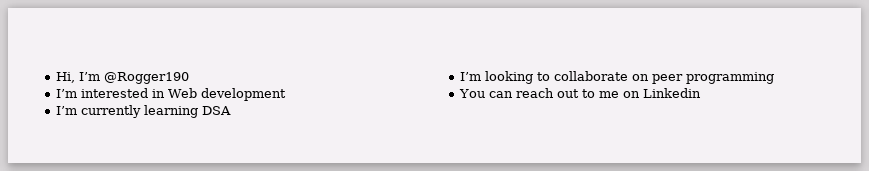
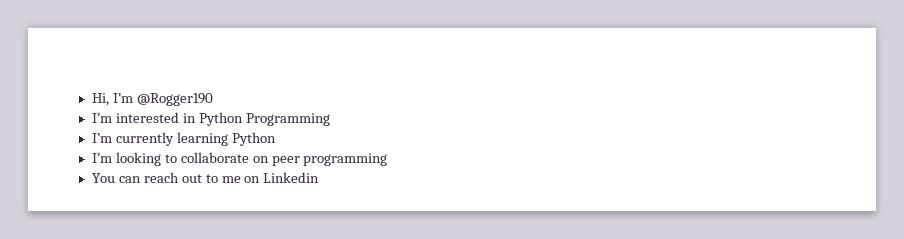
[168,88,287,101] Web development -> [198,112,330,126] Python Programming
[202,106,232,115] DSA -> [231,132,276,146] Python

